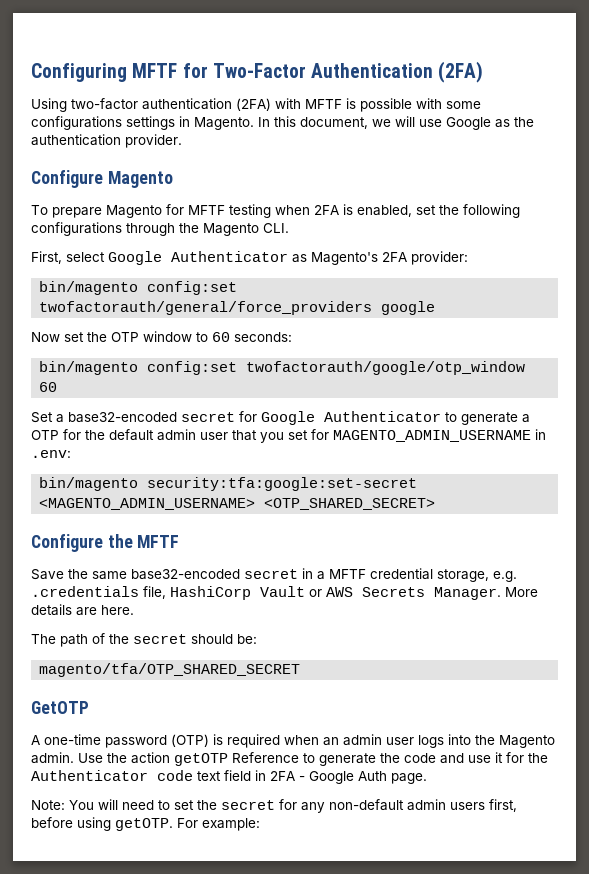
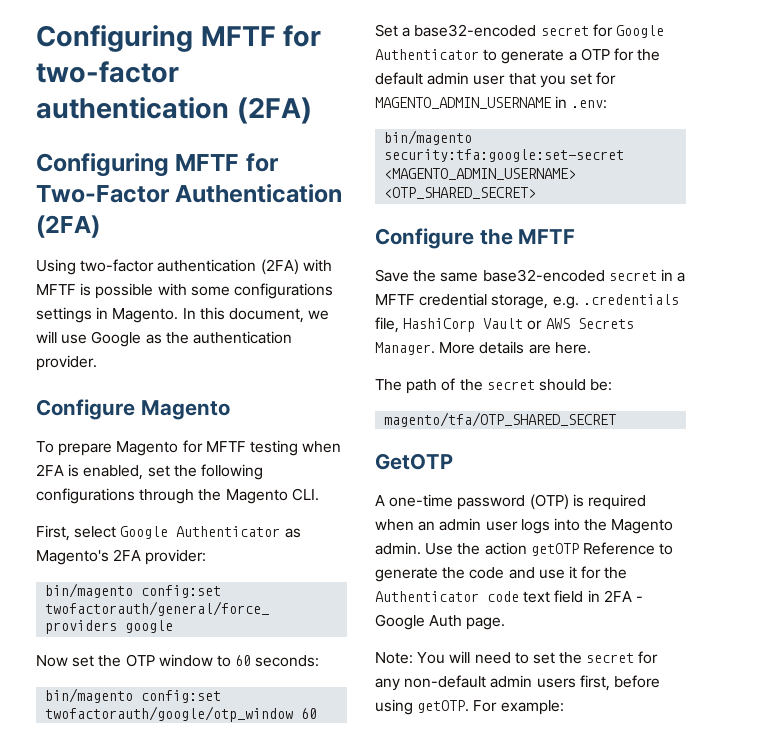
[31,63,208,82] Configuring MFTF for -> [36,25,322,52] [36,61,179,83] [36,97,312,124] [36,153,279,177] Configuring MFTF for two-factor authentication (2FA) // Configuring MFTF for

